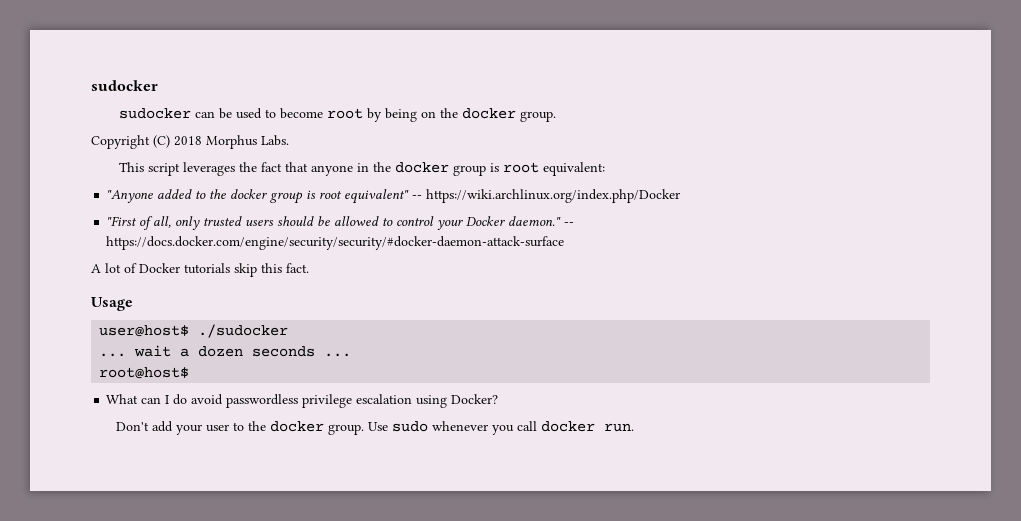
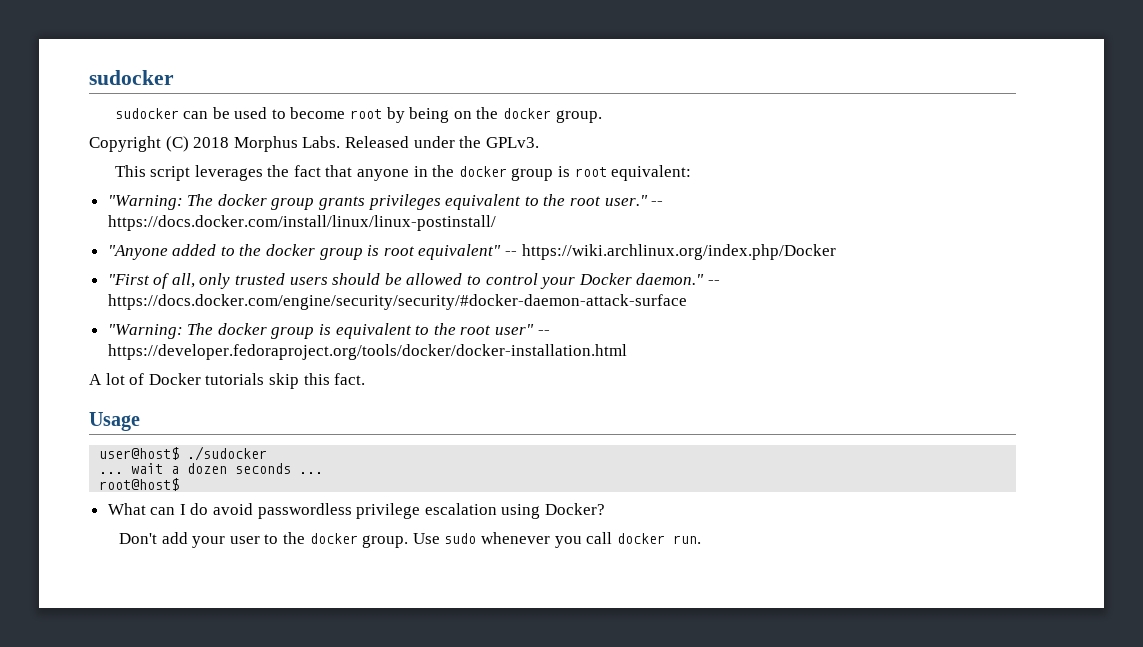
(289, 140) none -> [344,136,539,148] Released under the GPLv3.
(605, 169) none -> [107,194,664,210] [107,215,496,231] // "Warning: The docker group grants privileges equivalent to the root user." -- https://docs.docker.com/install/linux/linux-postinstall/
(565, 243) none -> [107,323,550,339] [107,344,627,360] // "Warning: The docker group is equivalent to the root user" -- https://developer.fedoraproject.org/tools/docker/docker-installation.html

